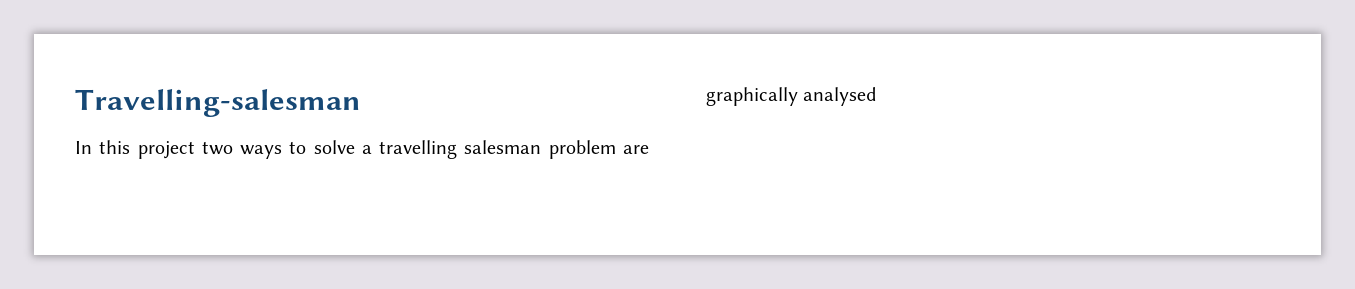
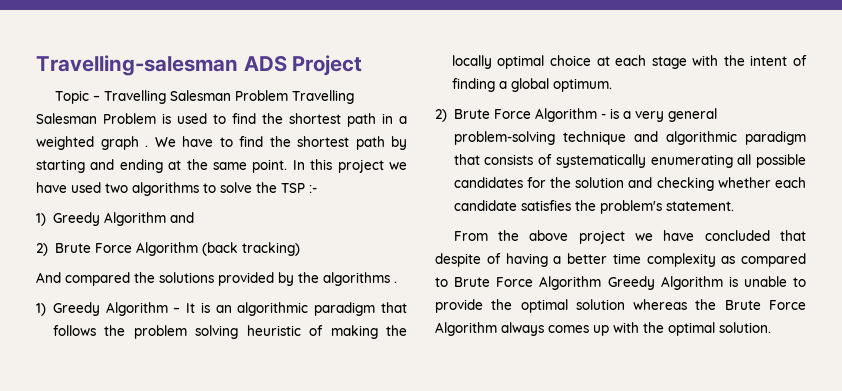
[75,140,649,159] [706,87,878,106] // In this project two ways to solve a travelling salesman problem are graphically analysed -> [243,55,363,76] [54,90,354,104] [36,113,407,127] [36,136,407,150] [36,159,407,173] [36,182,317,196] [36,212,194,226] [36,242,300,256] [36,272,397,286] [36,302,407,316] [52,325,408,339] [451,55,807,69] [451,78,612,92] [435,108,717,122] [453,131,806,145] [453,154,806,168] [453,177,806,191] [453,200,734,214] [453,230,806,244] [435,253,806,267] [435,276,806,290] [435,299,806,313] [435,322,771,336] ADS Project // Topic – Travelling Salesman Problem Travelling Salesman Problem is used to find the shortest path in a weighted graph . We have to find the shortest path by starting and ending at the same point. In this project we have used two algorithms to solve the TSP :- // 1) Greedy Algorithm and // 2) Brute Force Algorithm (back tracking) // And compared the solutions provided by the algorithms . // 1) Greedy Algorithm – It is an algorithmic paradigm that follows the problem solving heuristic of making the locally optimal choice at each stage with the intent of finding a global optimum. // 2) Brute Force Algorithm - is a very general problem-solving technique and algorithmic paradigm that consists of systematically enumerating all possible candidates for the solution and checking whether each candidate satisfies the problem's statement. // From the above project we have concluded that despite of having a better time complexity as compared to Brute Force Algorithm Greedy Algorithm is unable to provide the optimal solution whereas the Brute Force Algorithm always comes up with the optimal solution.

